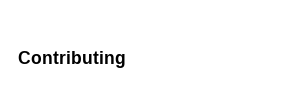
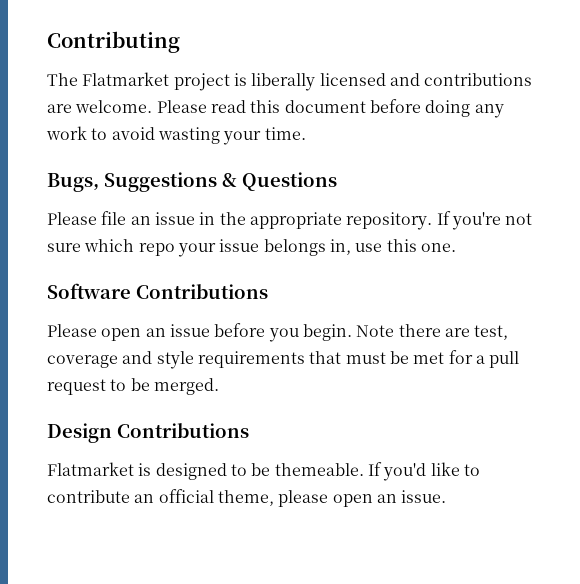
(126, 59) none -> [47,72,533,91] [47,99,504,118] [46,126,306,145] [47,172,337,192] [47,211,533,230] [47,239,456,257] [47,283,268,299] [47,323,509,342] [47,350,520,369] [47,378,219,395] [47,423,249,443] [47,462,480,481] [47,489,447,507] // The Flatmarket project is liberally licensed and contributions are welcome. Please read this document before doing any work to avoid wasting your time. // Bugs, Suggestions & Questions // Please file an issue in the appropriate repository. If you're not sure which repo your issue belongs in, use this one. // Software Contributions // Please open an issue before you begin. Note there are test, coverage and style requirements that must be met for a pull request to be merged. // Design Contributions // Flatmarket is designed to be themeable. If you'd like to contribute an official theme, please open an issue.

